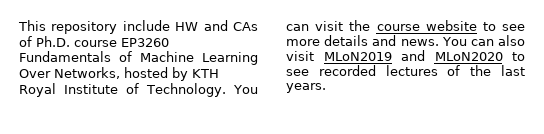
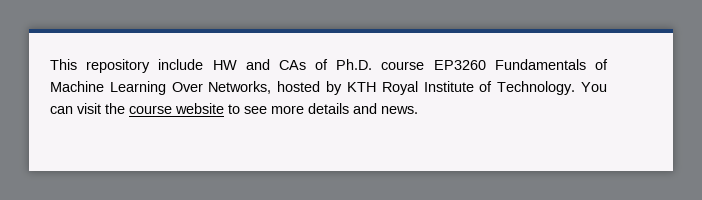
[441,35,525,46] [286,50,525,61] [286,65,525,76] [286,83,326,93] You can also visit MLoN2019 and MLoN2020 to see recorded lectures of the last years. -> (418, 110) none

